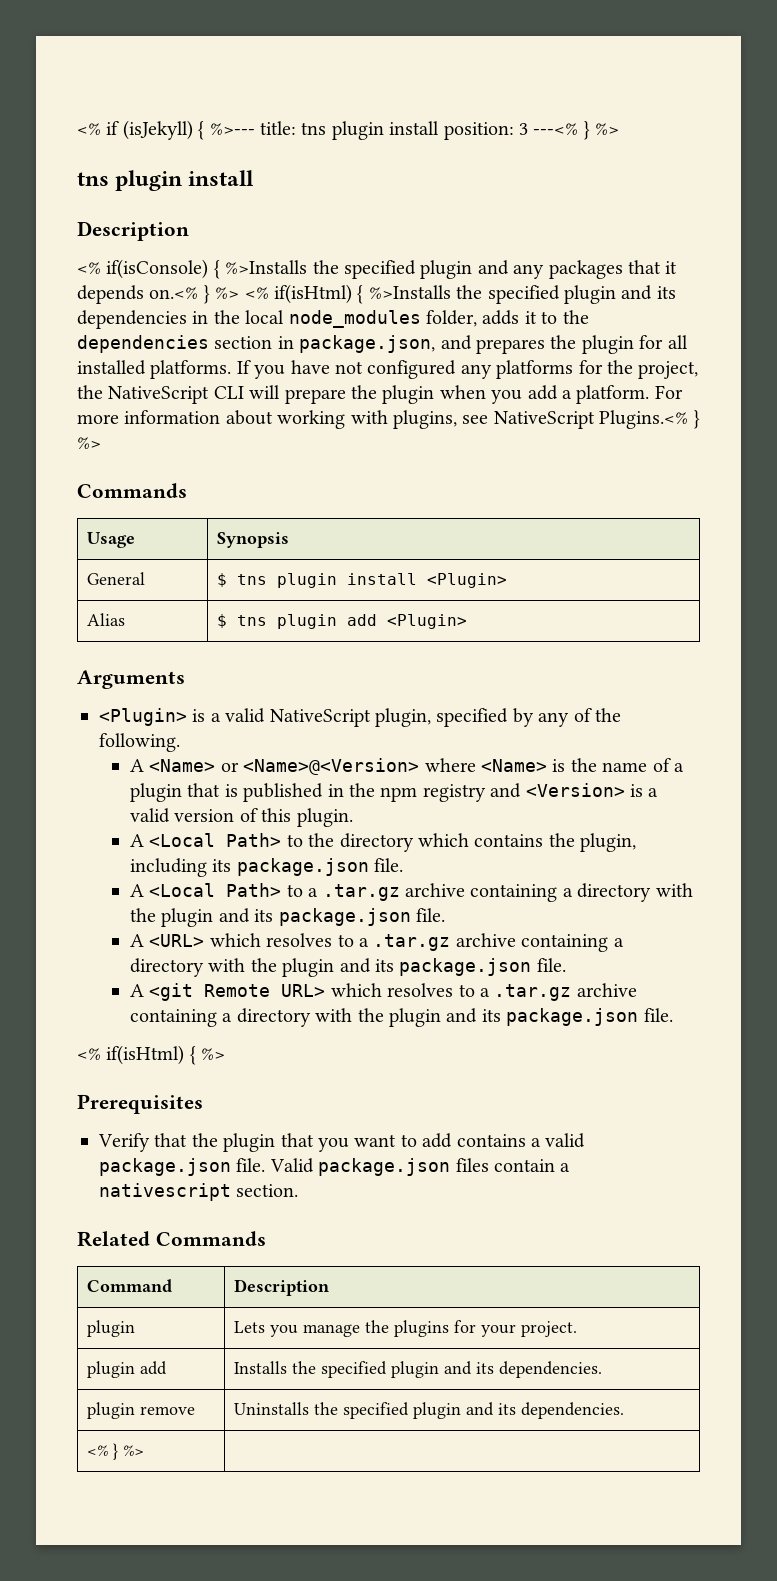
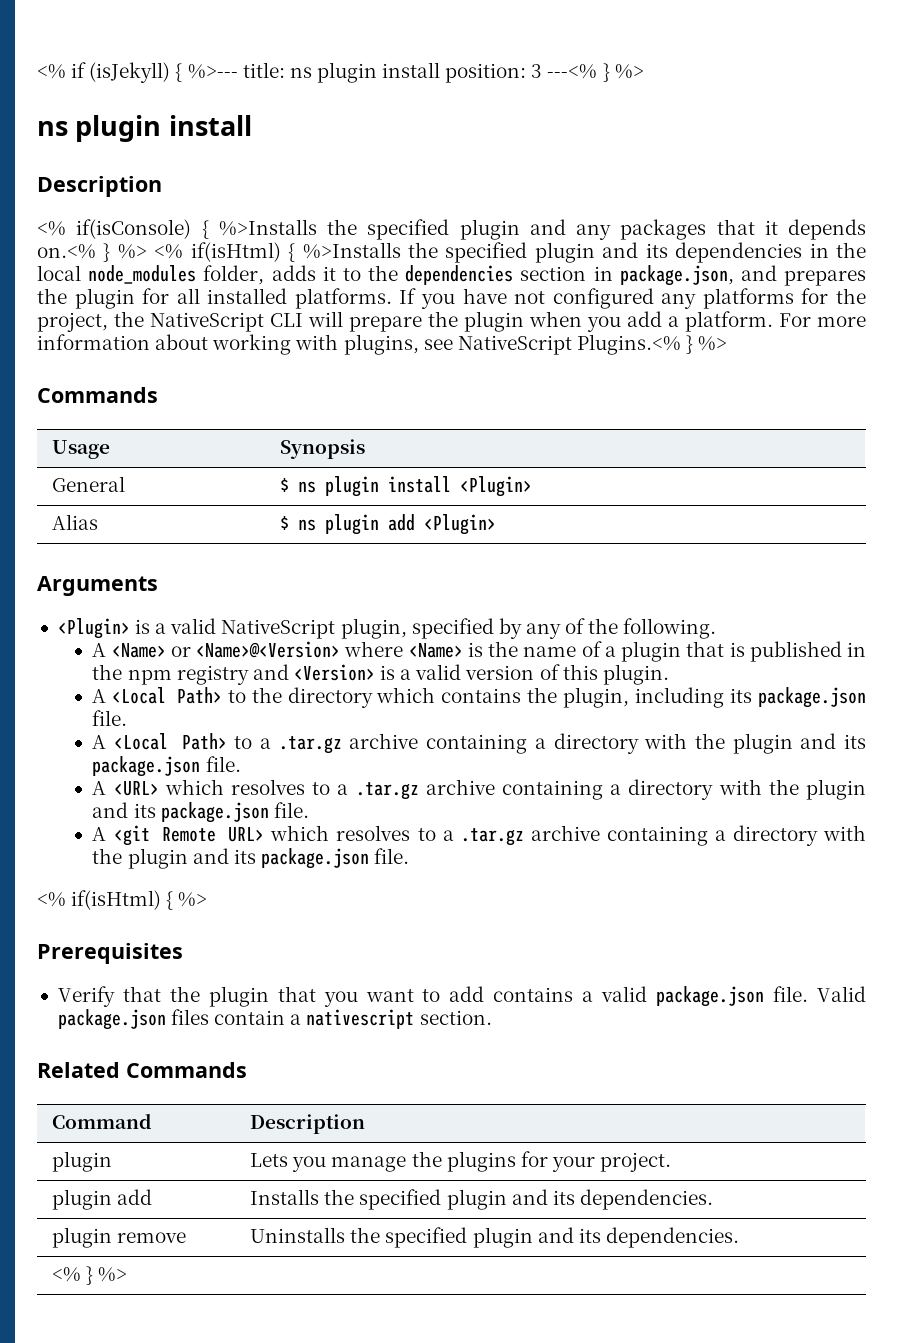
[301,122,327,135] tns -> [289,67,312,78] ns
[77,172,109,186] tns -> [37,121,68,136] ns
[236,574,267,585] tns -> [298,481,317,493] ns
[236,615,267,626] tns -> [298,519,317,531] ns

